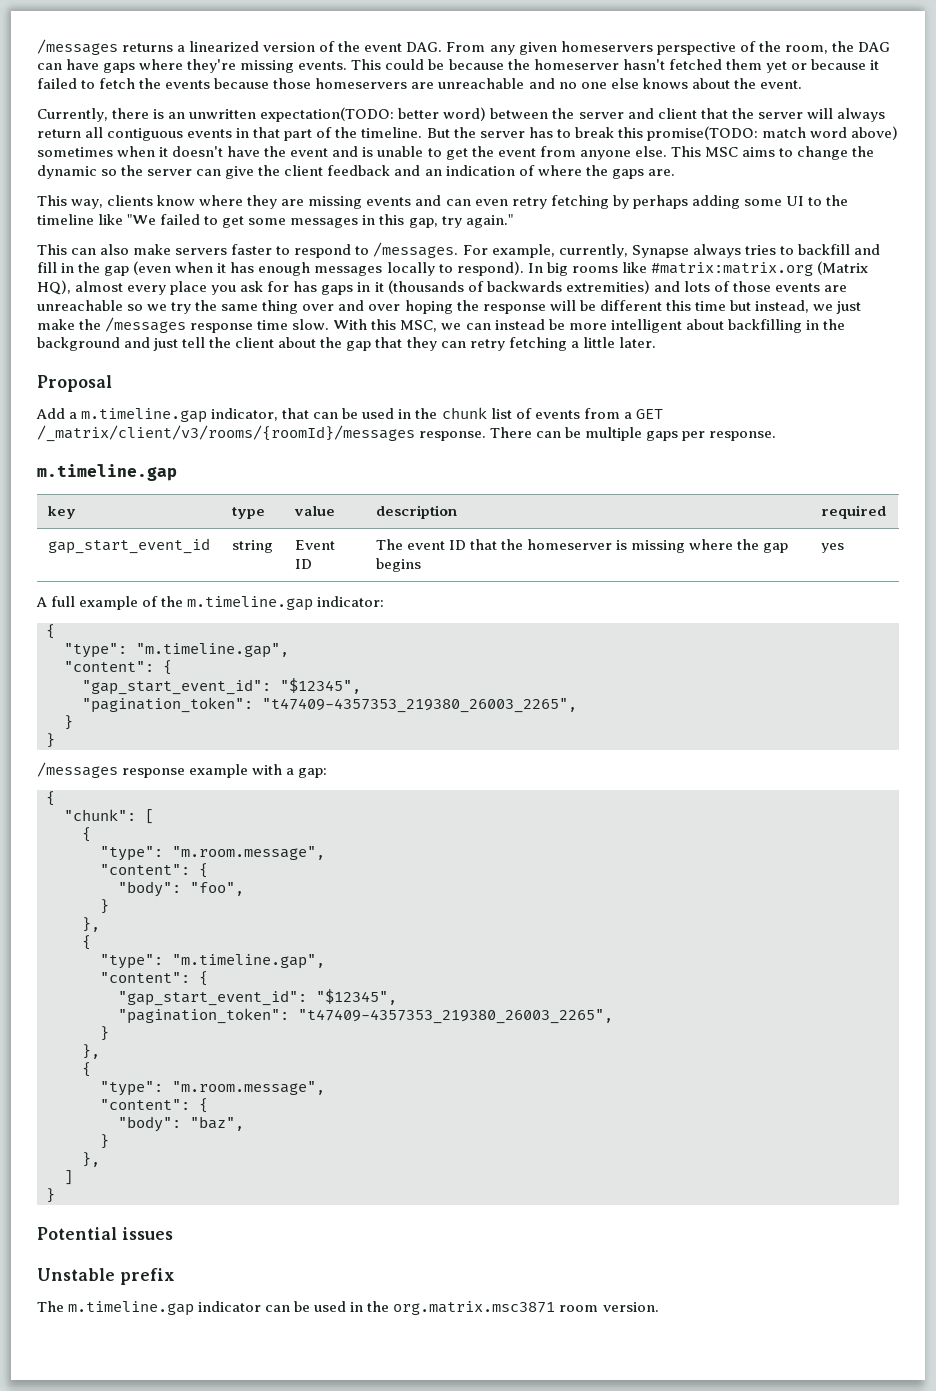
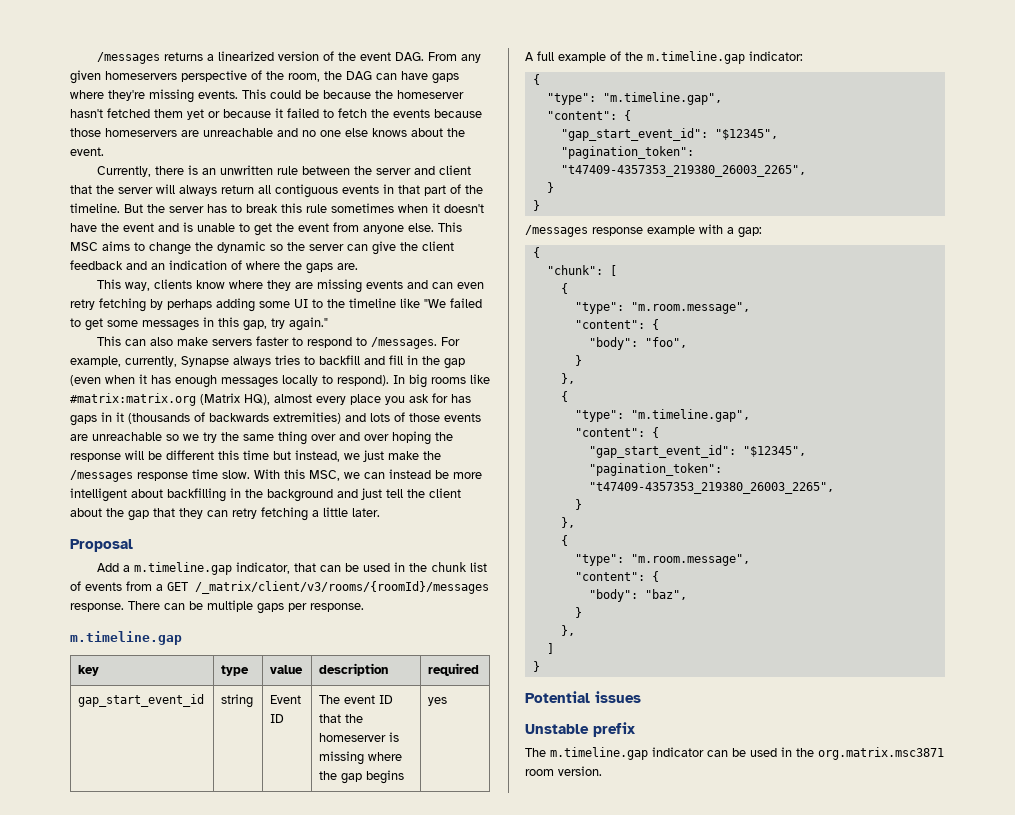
[260,107,487,122] expectation(TODO: better word) -> [276,166,298,175] rule
[646,126,898,141] promise(TODO: match word above) -> [306,204,327,213] rule

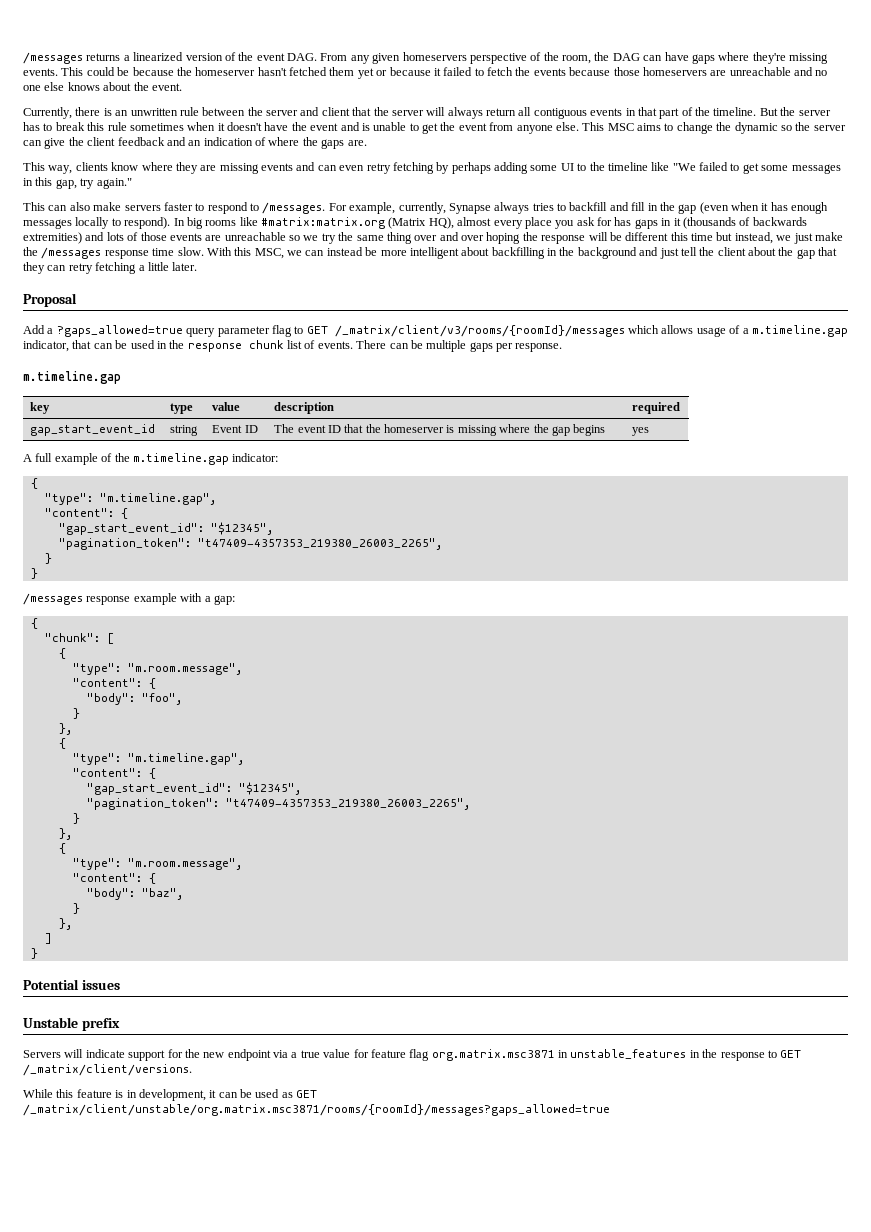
(130, 568) none -> [56,325,749,337] ?gaps_allowed=true query parameter flag to GET /_matrix/client/v3/rooms/{roomId}/messages which allows usage of a
(427, 567) none -> [187,343,242,352] response
[85,581,489,594] [70,603,124,612] events from a GET /_matrix/client/v3/rooms/{roomId}/messages response. -> [317,341,353,349] events.
[525,747,944,760] [525,766,602,776] The m.timeline.gap indicator can be used in the org.matrix.msc3871 room version. -> [23,1049,802,1061] [23,1064,192,1076] [23,1089,318,1101] [23,1104,610,1116] Servers will indicate support for the new endpoint via a true value for feature flag org.matrix.msc3871 in unstable_features in the response to GET /_matrix/client/versions. // While this feature is in development, it can be used as GET /_matrix/client/unstable/org.matrix.msc3871/rooms/{roomId}/messages?gaps_allowed=true

